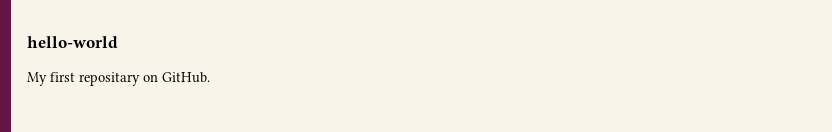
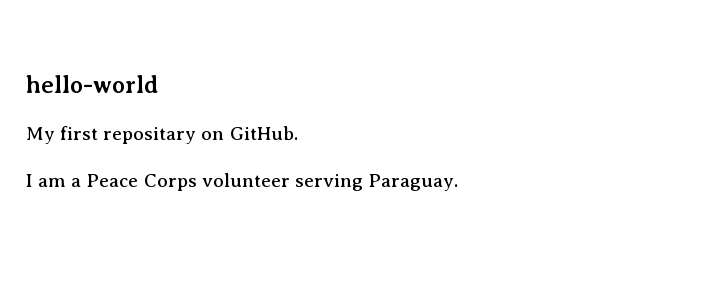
(210, 77) none -> [26,173,458,191] // I am a Peace Corps volunteer serving Paraguay.

